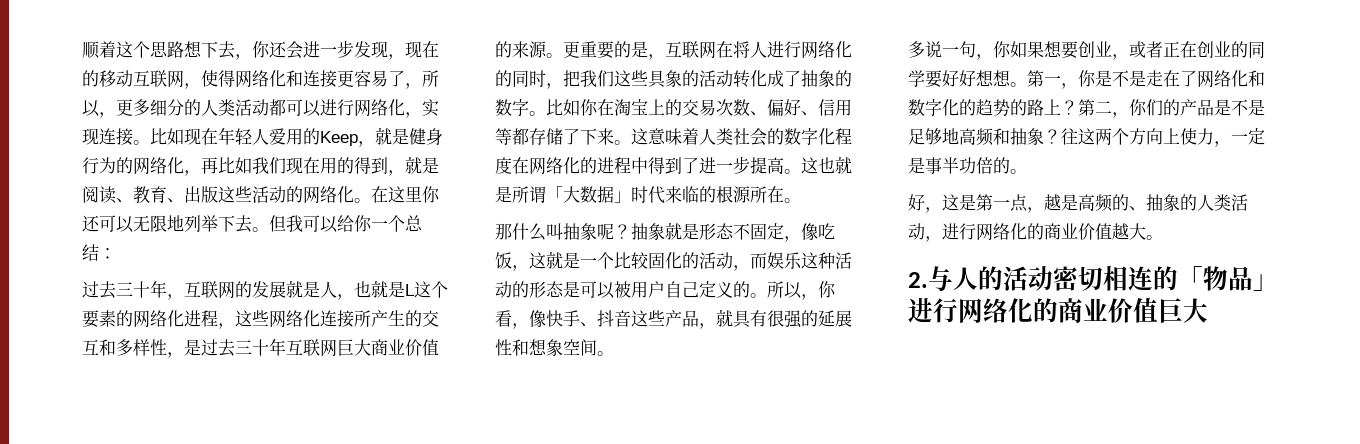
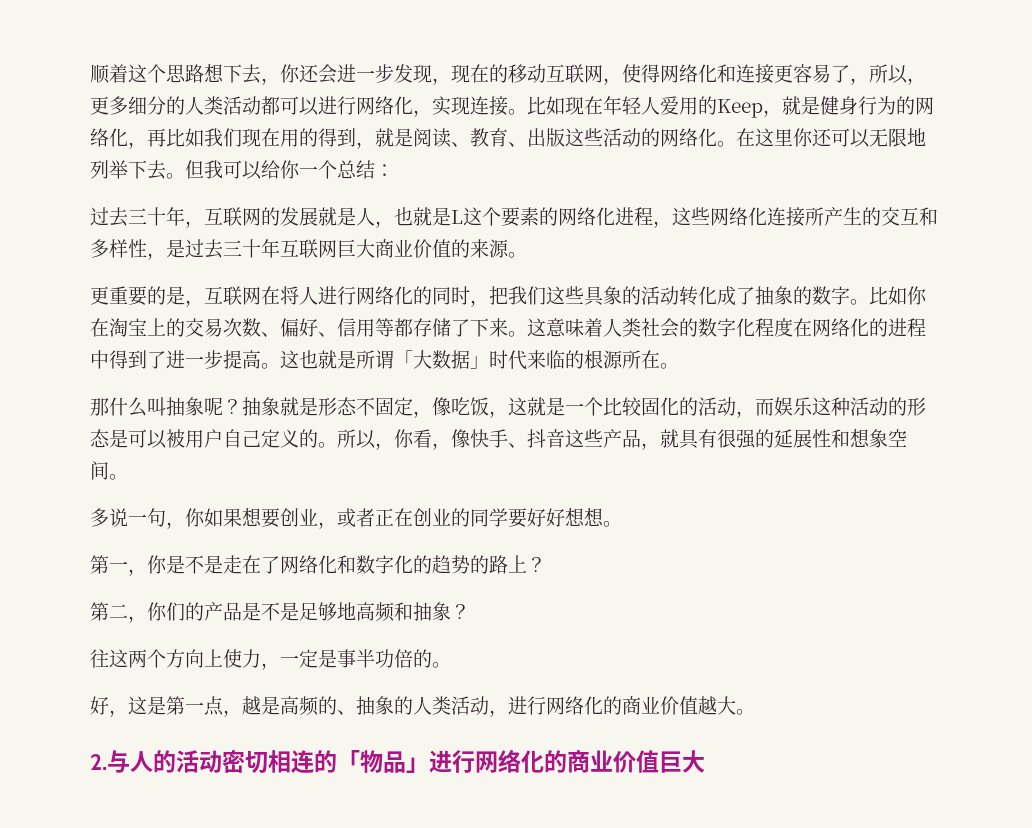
(563, 55) none -> (527, 255) //
(1027, 84) none -> (622, 524) //
(1078, 107) none -> (546, 564) //
(1061, 136) none -> (470, 611) //

